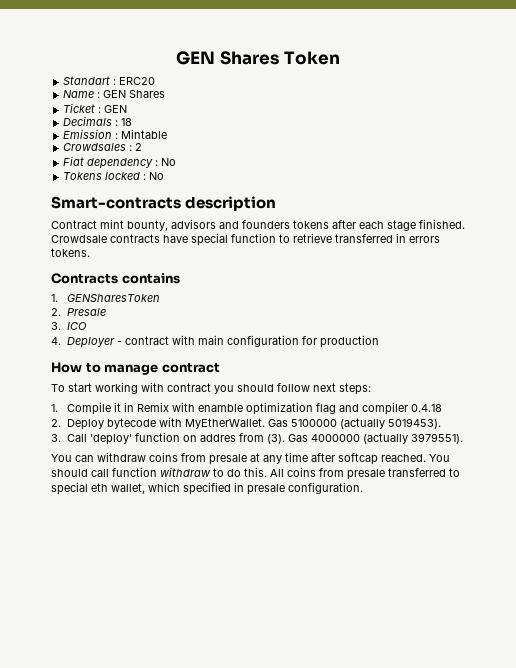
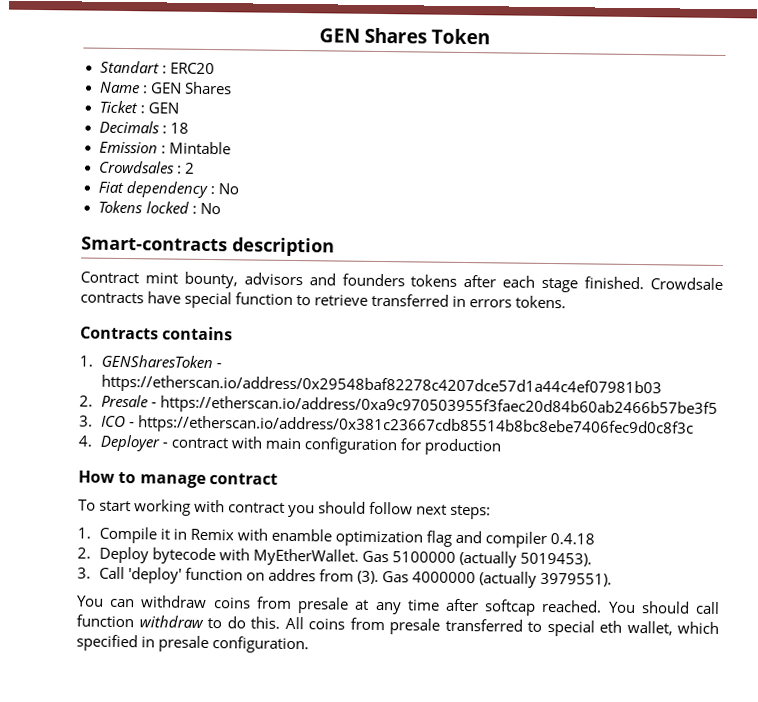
(160, 298) none -> [215,363,222,369] [100,374,662,398] - https://etherscan.io/address/0x29548baf82278c4207dce57d1a44c4ef07981b03
(106, 312) none -> [150,395,718,418] - https://etherscan.io/address/0xa9c970503955f3faec20d84b60ab2466b57be3f5
(86, 326) none -> [128,415,694,438] - https://etherscan.io/address/0x381c23667cdb85514b8bc8ebe7406fec9d0c8f3c

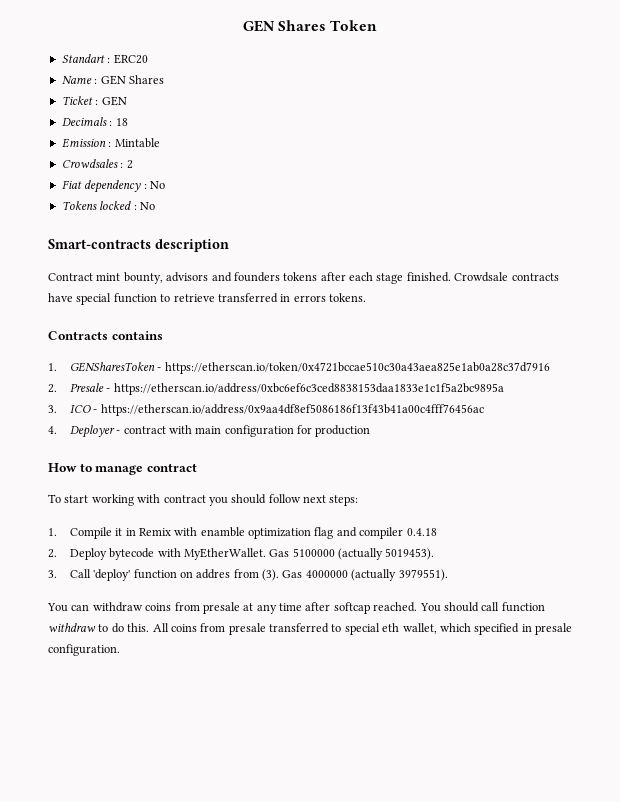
[100,374,662,398] https://etherscan.io/address/0x29548baf82278c4207dce57d1a44c4ef07981b03 -> [164,362,550,374] https://etherscan.io/token/0x4721bccae510c30a43aea825e1ab0a28c37d7916
[159,395,718,418] https://etherscan.io/address/0xa9c970503955f3faec20d84b60ab2466b57be3f5 -> [113,383,504,395] https://etherscan.io/address/0xbc6ef6c3ced8838153daa1833e1c1f5a2bc9895a
[137,415,694,438] https://etherscan.io/address/0x381c23667cdb85514b8bc8ebe7406fec9d0c8f3c -> [100,404,484,416] https://etherscan.io/address/0x9aa4df8ef5086186f13f43b41a00c4fff76456ac

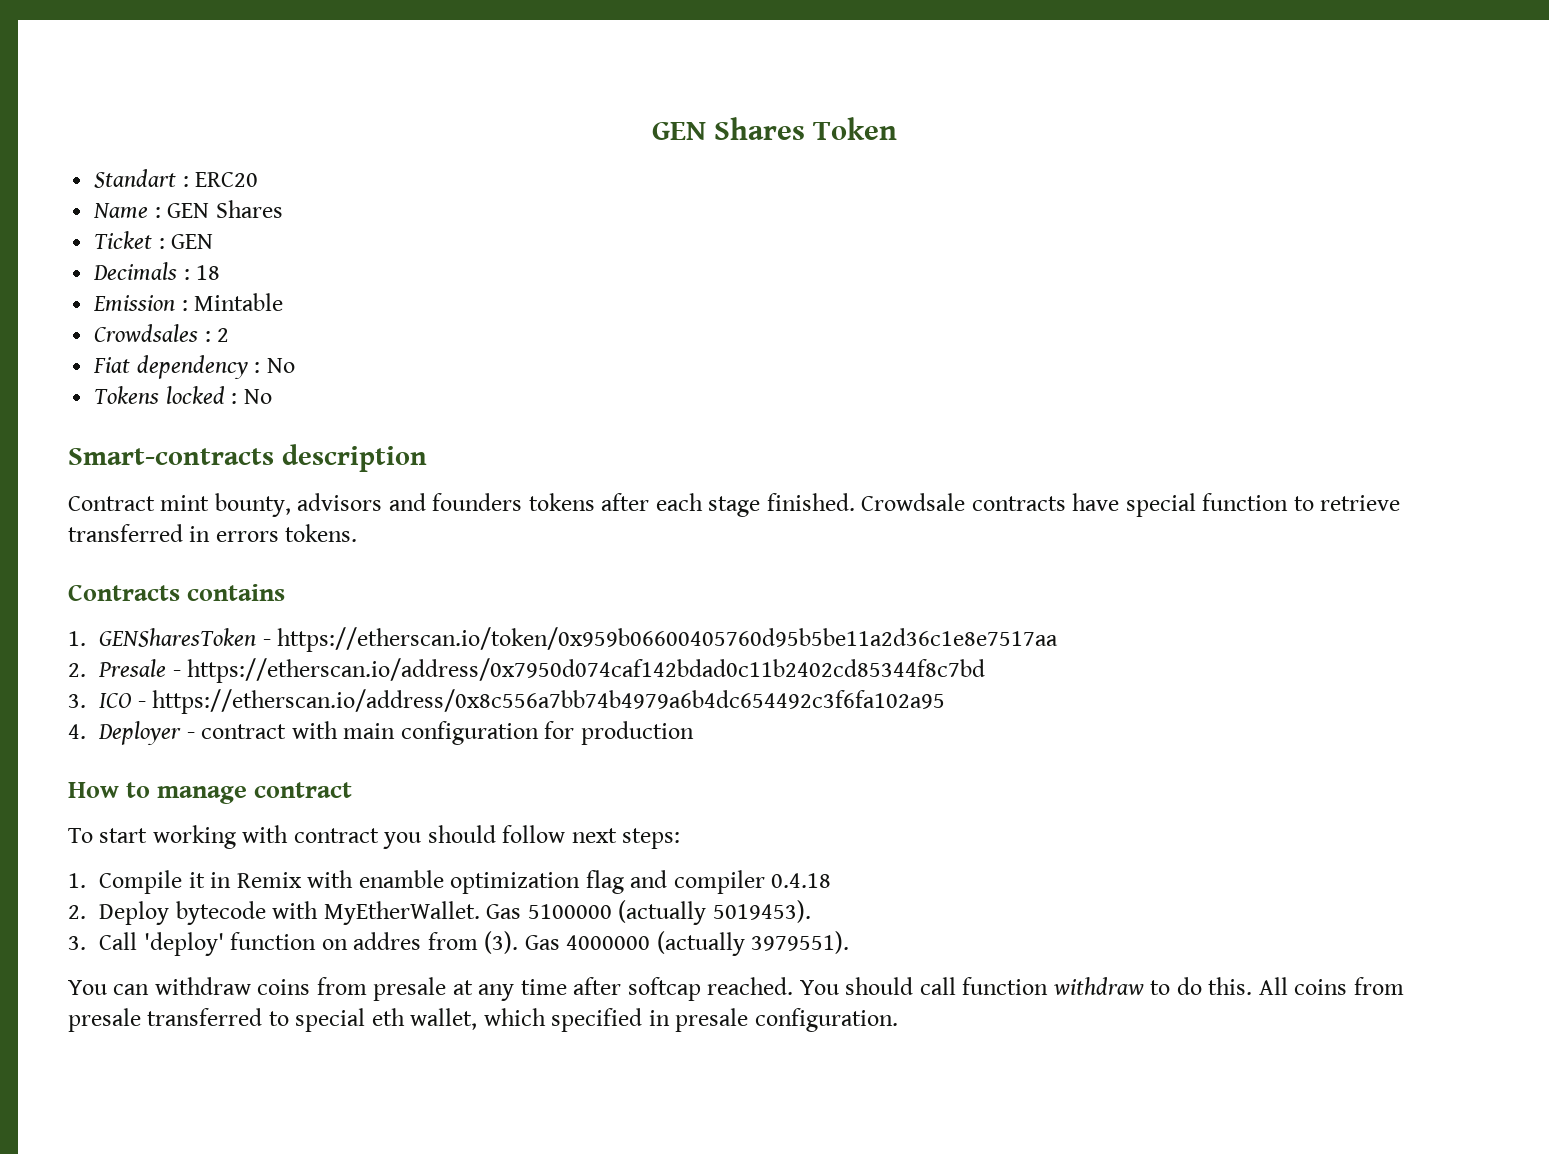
[164,362,550,374] https://etherscan.io/token/0x4721bccae510c30a43aea825e1ab0a28c37d7916 -> [277,627,1059,652] https://etherscan.io/token/0x959b06600405760d95b5be11a2d36c1e8e7517aa
[113,383,504,395] https://etherscan.io/address/0xbc6ef6c3ced8838153daa1833e1c1f5a2bc9895a -> [187,658,986,683] https://etherscan.io/address/0x7950d074caf142bdad0c11b2402cd85344f8c7bd
[100,404,484,416] https://etherscan.io/address/0x9aa4df8ef5086186f13f43b41a00c4fff76456ac -> [152,689,946,714] https://etherscan.io/address/0x8c556a7bb74b4979a6b4dc654492c3f6fa102a95

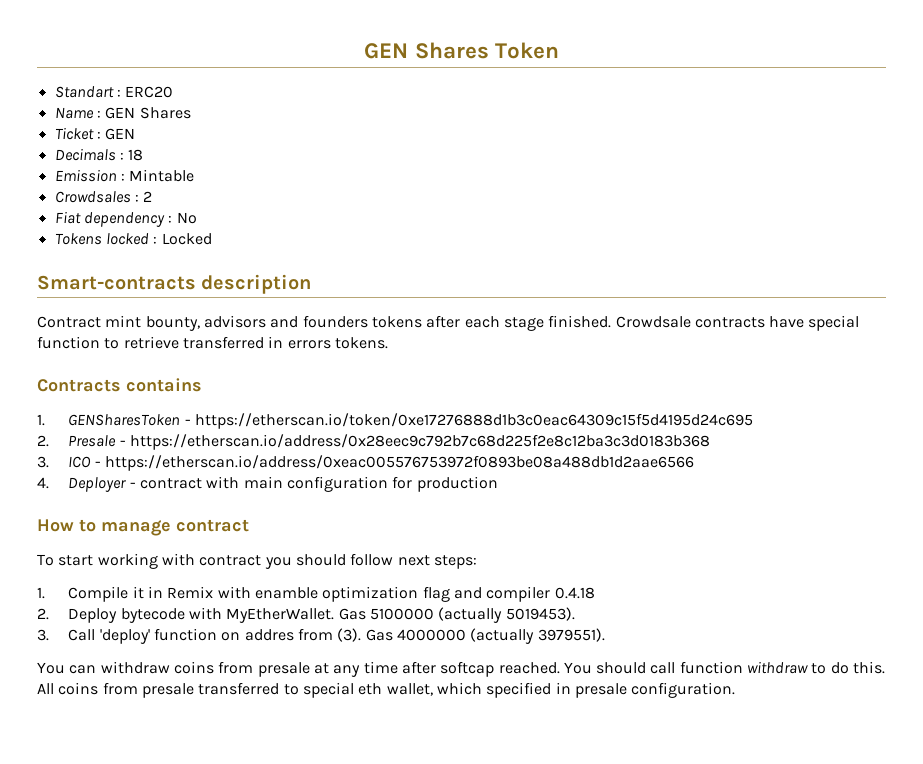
[243,389,272,404] No -> [161,233,212,245] Locked
[277,627,1059,652] https://etherscan.io/token/0x959b06600405760d95b5be11a2d36c1e8e7517aa -> [195,413,754,429] https://etherscan.io/token/0xe17276888d1b3c0eac64309c15f5d4195d24c695
[187,658,986,683] https://etherscan.io/address/0x7950d074caf142bdad0c11b2402cd85344f8c7bd -> [130,434,711,450] https://etherscan.io/address/0x28eec9c792b7c68d225f2e8c12ba3c3d0183b368
[152,689,946,714] https://etherscan.io/address/0x8c556a7bb74b4979a6b4dc654492c3f6fa102a95 -> [105,455,695,471] https://etherscan.io/address/0xeac005576753972f0893be08a488db1d2aae6566

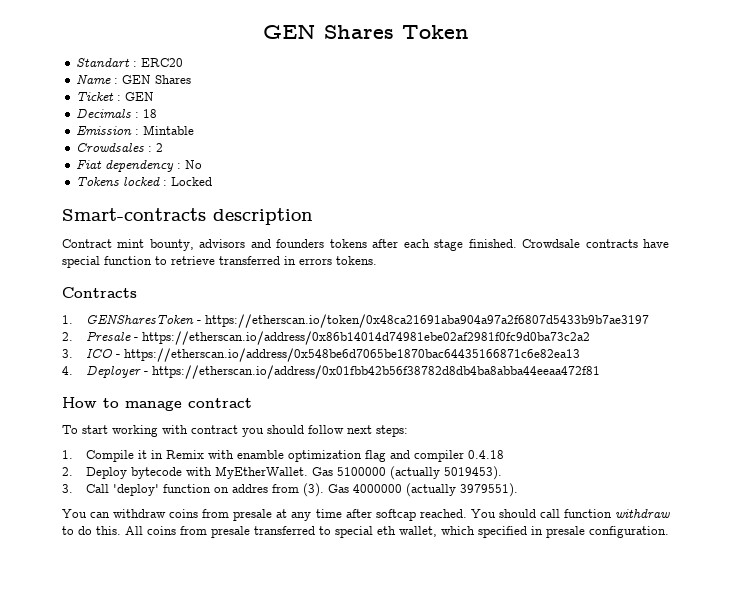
[126,378,202,392] contains -> (137, 292) none
[195,413,754,429] https://etherscan.io/token/0xe17276888d1b3c0eac64309c15f5d4195d24c695 -> [204,314,649,328] https://etherscan.io/token/0x48ca21691aba904a97a2f6807d5433b9b7ae3197
[130,434,711,450] https://etherscan.io/address/0x28eec9c792b7c68d225f2e8c12ba3c3d0183b368 -> [141,331,590,345] https://etherscan.io/address/0x86b14014d74981ebe02af2981f0fc9d0ba73c2a2
[105,455,695,471] https://etherscan.io/address/0xeac005576753972f0893be08a488db1d2aae6566 -> [123,348,580,362] https://etherscan.io/address/0x548be6d7065be1870bac64435166871c6e82ea13
[140,476,498,492] contract with main configuration for production -> [151,365,600,379] https://etherscan.io/address/0x01fbb42b56f38782d8db4ba8abba44eeaa472f81

